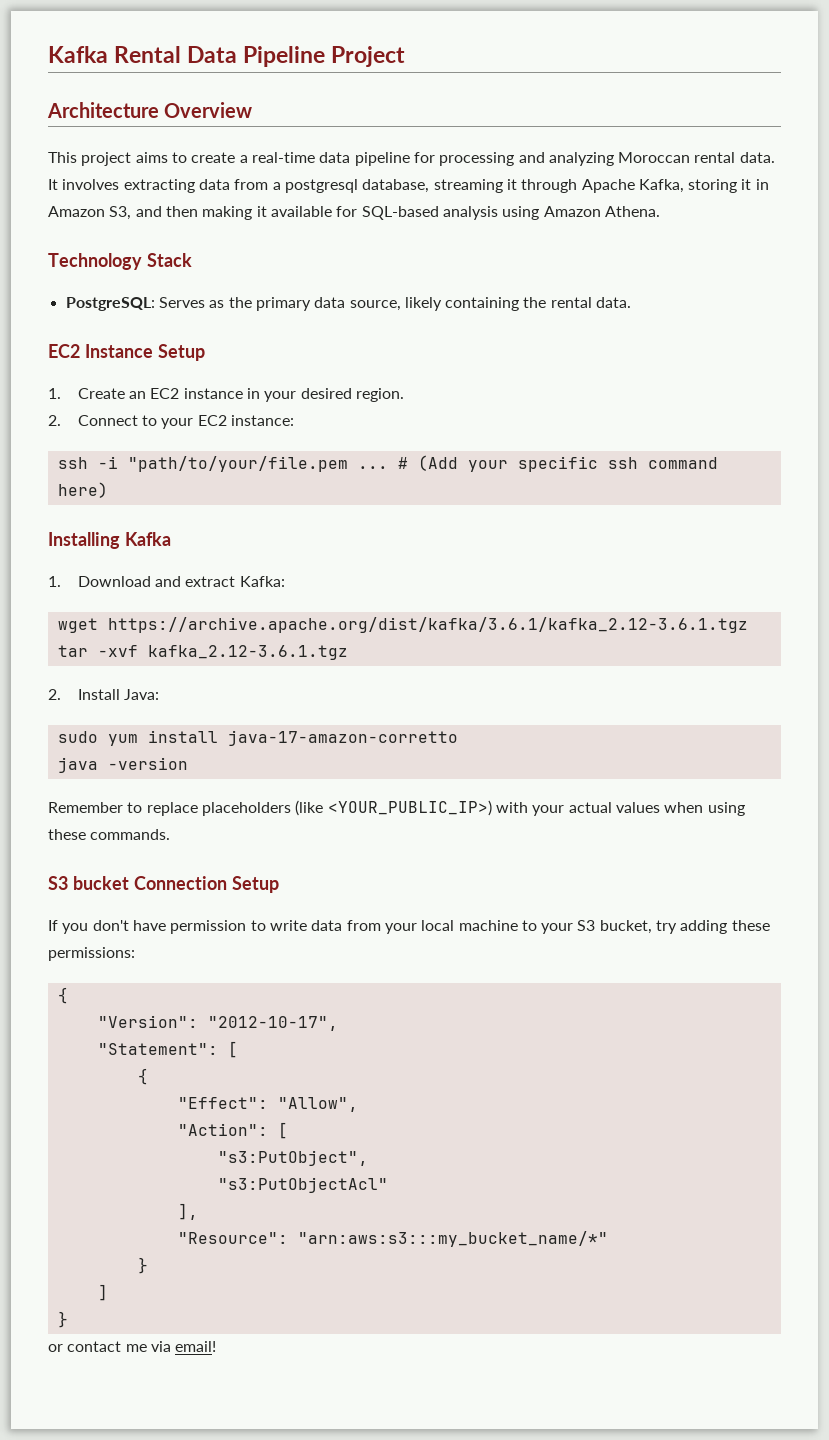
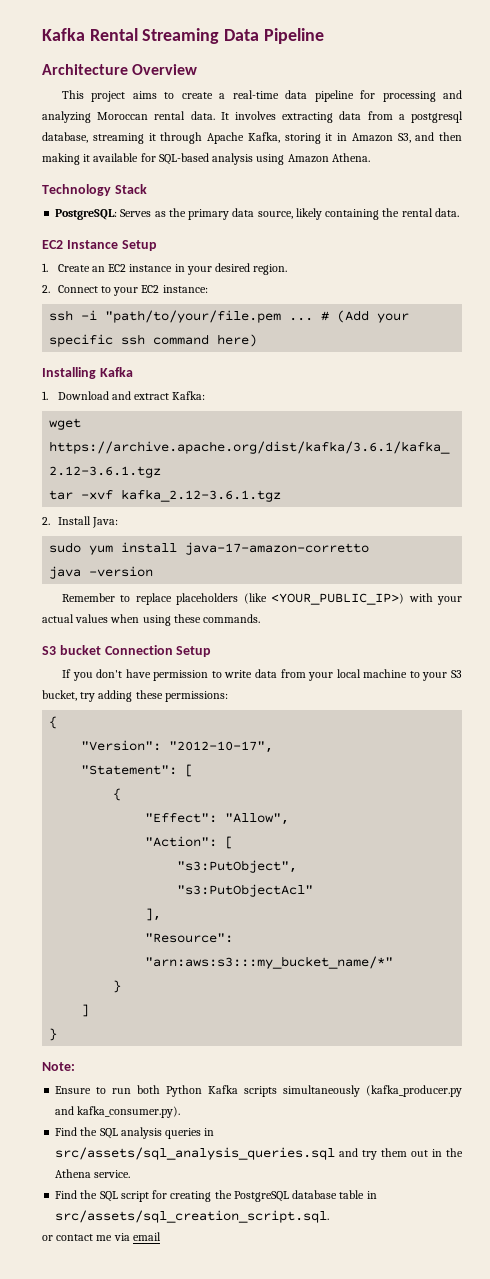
(182, 54) none -> [142,28,220,44] Streaming
[331,46,406,67] Project -> (324, 36) none
(68, 1319) none -> [42,1062,75,1071] [55,1085,462,1097] [55,1106,181,1118] [55,1127,215,1139] [55,1147,464,1160] [55,1169,131,1178] [55,1190,377,1202] [55,1210,330,1223] // Note: // Ensure to run both Python Kafka scripts simultaneously (kafka_producer.py and kafka_consumer.py). // Find the SQL analysis queries in src/assets/sql_analysis_queries.sql and try them out in the Athena service. // Find the SQL script for creating the PostgreSQL database table in src/assets/sql_creation_script.sql.
[175,1341,217,1352] email! -> [132,1232,161,1241] email

